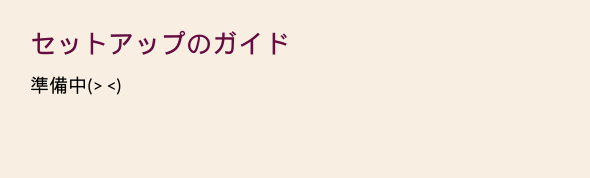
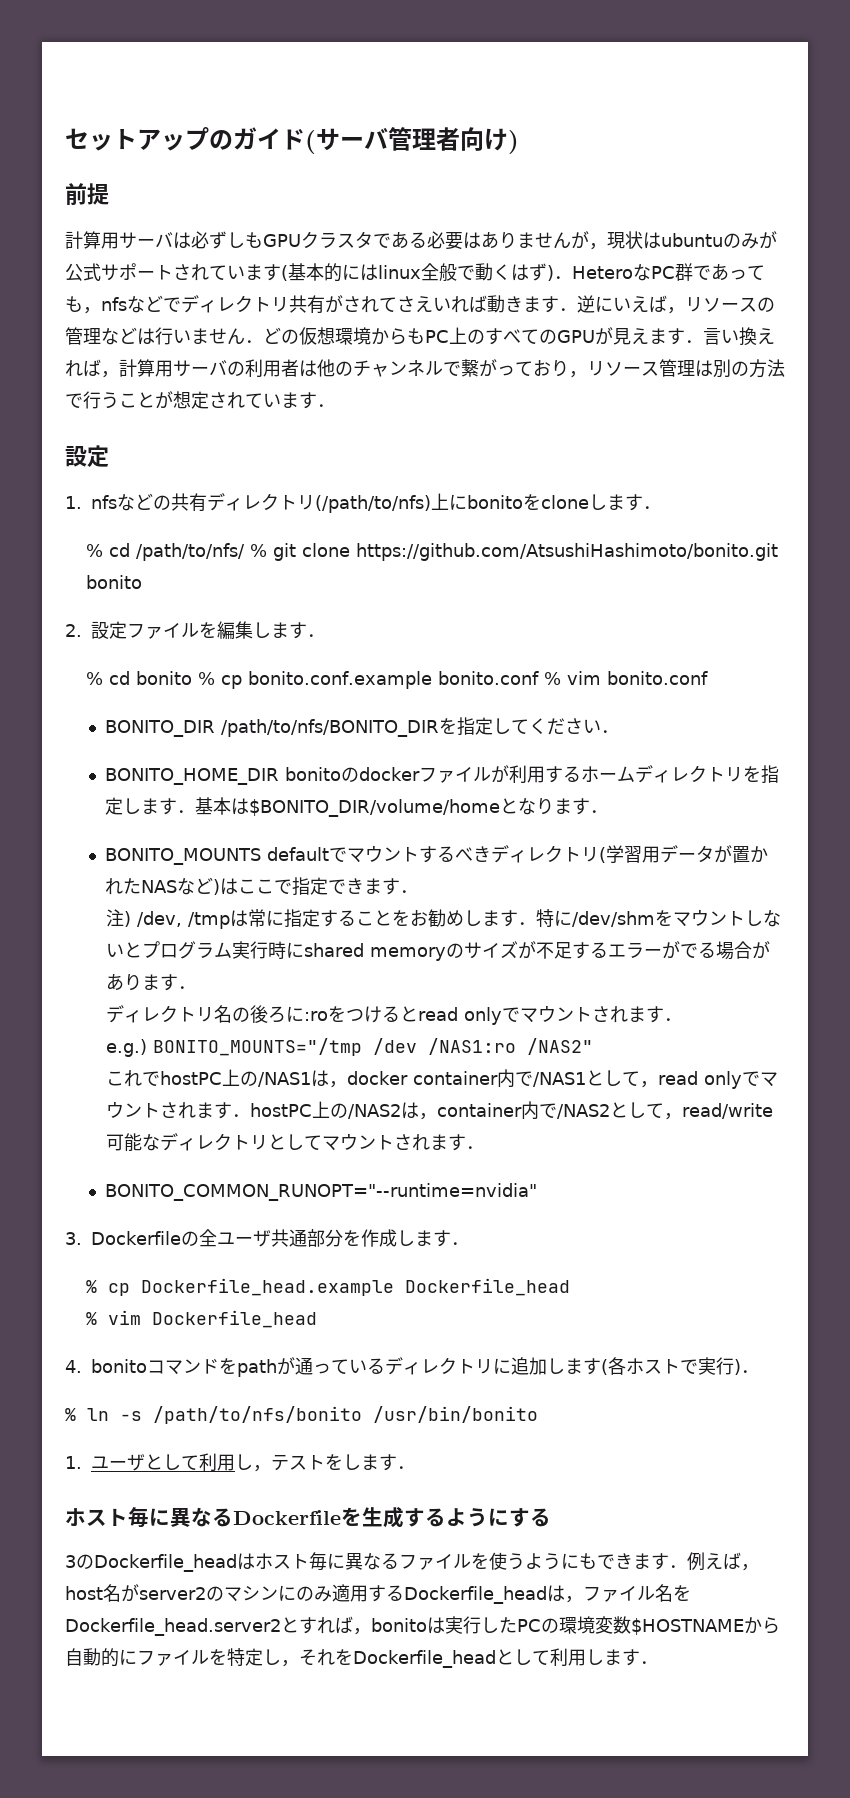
[30,76,122,95] // 準備中(> <) -> [305,127,519,154] [65,183,109,205] [65,231,777,250] [65,263,765,282] [65,295,775,314] [65,327,775,346] [65,359,785,378] [65,391,335,409] [65,445,109,467] [65,493,661,513] [85,543,778,561] [85,575,142,589] [65,621,325,640] [85,671,708,689] [105,717,620,737] [105,765,780,785] [105,797,609,817] [105,845,769,865] [105,877,419,896] [106,909,782,929] [106,941,771,961] [106,973,197,991] [106,1005,683,1025] [106,1038,594,1057] [106,1069,779,1089] [106,1101,774,1120] [106,1133,485,1152] [105,1183,538,1201] [65,1229,469,1247] [85,1278,570,1296] [85,1310,317,1328] [65,1357,759,1377] [65,1406,538,1424] [65,1453,415,1472] [65,1506,551,1528] [65,1552,759,1572] [65,1584,691,1604] [65,1616,780,1636] [65,1648,658,1668] (サーバ管理者向け) // 前提 // 計算用サーバは必ずしもGPUクラスタである必要はありませんが，現状はubuntuのみが公式サポートされています(基本的にはlinux全般で動くはず)．HeteroなPC群であっても，nfsなどでディレクトリ共有がされてさえいれば動きます．逆にいえば，リソースの管理などは行いません．どの仮想環境からもPC上のすべてのGPUが見えます．言い換えれば，計算用サーバの利用者は他のチャンネルで繋がっており，リソース管理は別の方法で行うことが想定されています． // 設定 // 1. nfsなどの共有ディレクトリ(/path/to/nfs)上にbonitoをcloneします． // % cd /path/to/nfs/ % git clone https://github.com/AtsushiHashimoto/bonito.git bonito // 2.設定ファイルを編集します． // % cd bonito % cp bonito.conf.example bonito.conf % vim bonito.conf // BONITO_DIR /path/to/nfs/BONITO_DIRを指定してください． // BONITO_HOME_DIR bonitoのdockerファイルが利用するホームディレクトリを指定します．基本は$BONITO_DIR/volume/homeとなります． // BONITO_MOUNTS defaultでマウントするべきディレクトリ(学習用データが置かれたNASなど)はここで指定できます． // 注) /dev, /tmpは常に指定することをお勧めします．特に/dev/shmをマウントしないとプログラム実行時にshared memoryのサイズが不足するエラーがでる場合があります． // ディレクトリ名の後ろに:roをつけるとread onlyでマウントされます． // e.g.) BONITO_MOUNTS="/tmp /dev /NAS1:ro /NAS2" // これでhostPC上の/NAS1は，docker container内で/NAS1として，read onlyでマウントされます．hostPC上の/NAS2は，container内で/NAS2として，read/write可能なディレクトリとしてマウントされます． // BONITO_COMMON_RUNOPT="--runtime=nvidia" // 3. Dockerfileの全ユーザ共通部分を作成します． // % cp Dockerfile_head.example Dockerfile_head // % vim Dockerfile_head // 4. bonitoコマンドをpathが通っているディレクトリに追加します(各ホストで実行)． // % ln -s /path/to/nfs/bonito /usr/bin/bonito // 1.ユーザとして利用し，テストをします． // ホスト毎に異なるDockerfileを生成するようにする // 3のDockerfile_headはホスト毎に異なるファイルを使うようにもできます．例えば，host名がserver2のマシンにのみ適用するDockerfile_headは，ファイル名をDockerfile_head.server2とすれば，bonitoは実行したPCの環境変数$HOSTNAMEから自動的にファイルを特定し，それをDockerfile_headとして利用します．

